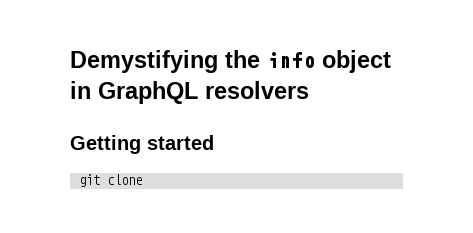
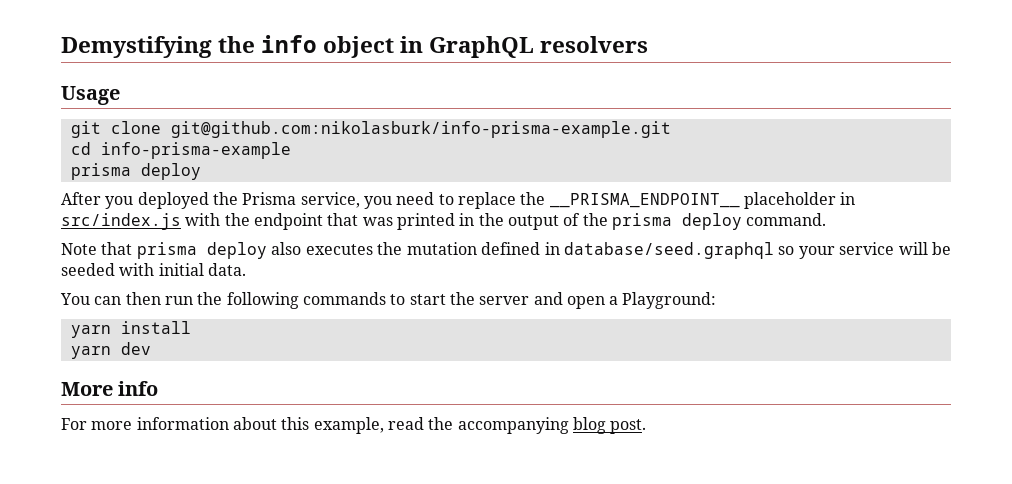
[70,135,214,154] Getting started -> [61,86,120,105] Usage
(142, 179) none -> [170,121,671,138] [70,142,291,159] [70,163,201,180] [61,192,856,209] [61,213,827,230] [61,242,951,259] [61,263,246,276] [60,292,717,309] [70,321,191,338] [70,342,151,359] [61,381,159,396] [61,417,647,434] git@github.com:nikolasburk/info-prisma-example.git // cd info-prisma-example // prisma deploy // After you deployed the Prisma service, you need to replace the __PRISMA_ENDPOINT__ placeholder in src/index.js with the endpoint that was printed in the output of the prisma deploy command. // Note that prisma deploy also executes the mutation defined in database/seed.graphql so your service will be seeded with initial data. // You can then run the following commands to start the server and open a Playground: // yarn install // yarn dev // More info // For more information about this example, read the accompanying blog post.

